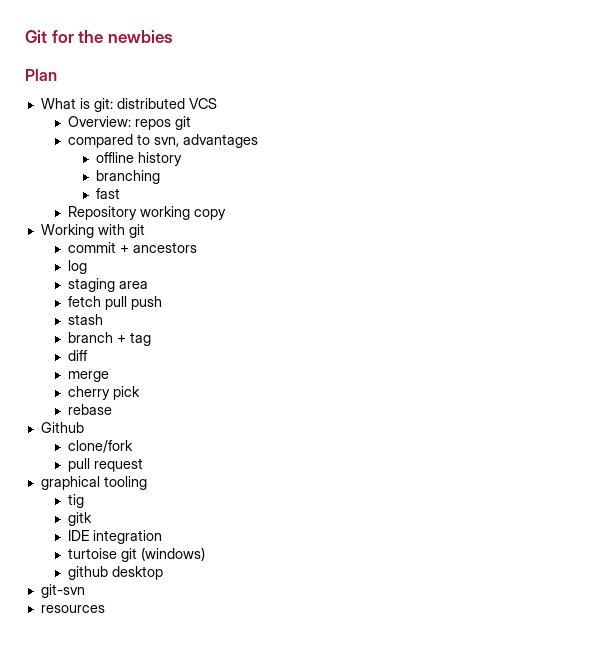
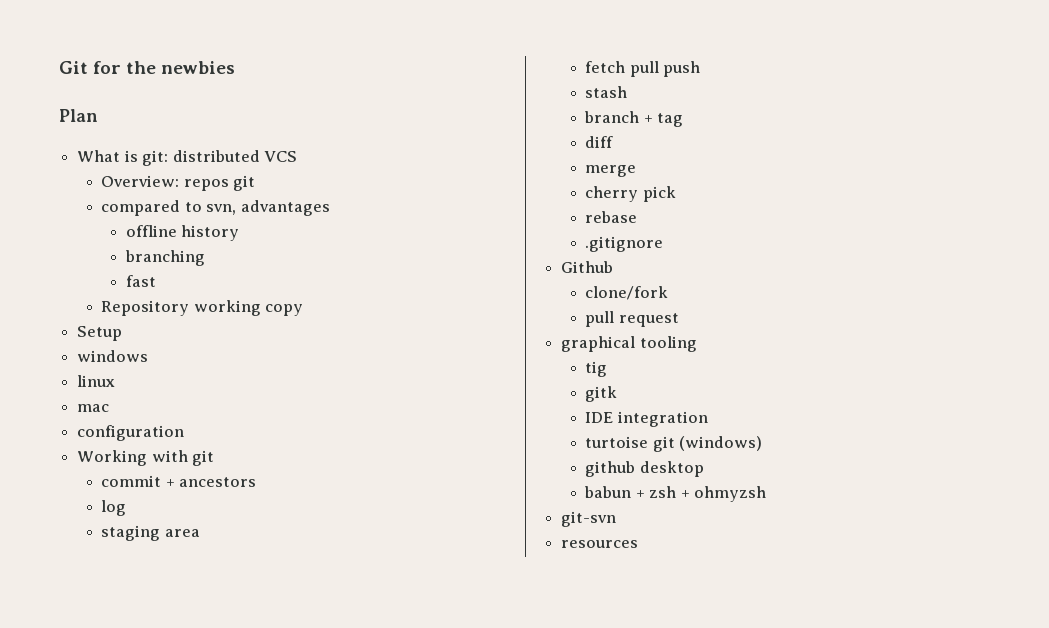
(227, 214) none -> [77,326,123,341] [77,350,149,362] [77,375,116,387] [77,404,110,412] [77,425,185,441] // Setup // windows // linux // mac // configuration
(113, 409) none -> [585,236,664,252] // .gitignore
(164, 573) none -> [584,486,767,502] // babun + zsh + ohmyzsh

